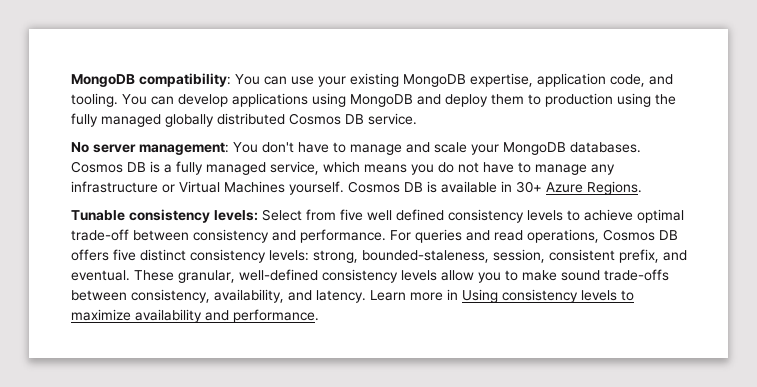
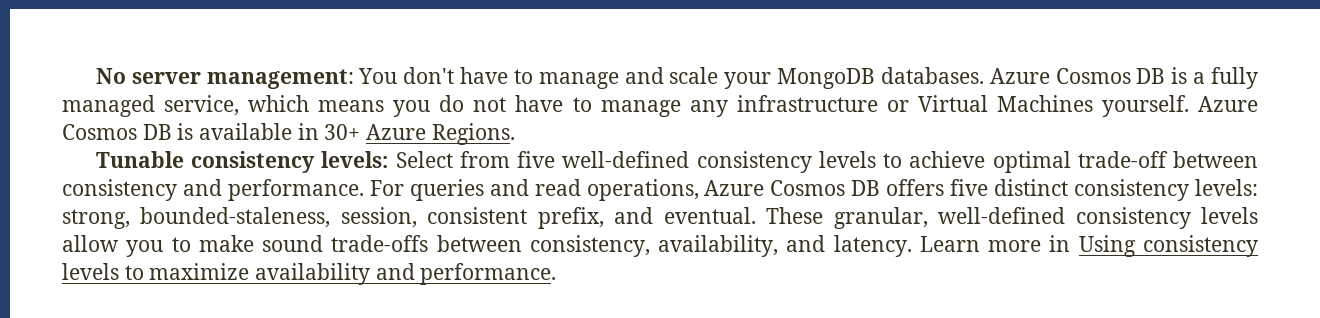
[71,73,673,87] [71,93,676,107] [71,113,417,127] MongoDB compatibility: You can use your existing MongoDB expertise, application code, and tooling. You can develop applications using MongoDB and deploy them to production using the fully managed globally distributed Cosmos DB service. // -> (95, 76) none
(641, 147) none -> [989,68,1050,84] Azure
(344, 188) none -> [1198,96,1258,112] Azure
[367,209,444,221] well defined -> [562,151,690,168] well-defined
(599, 236) none -> [704,180,765,196] Azure

